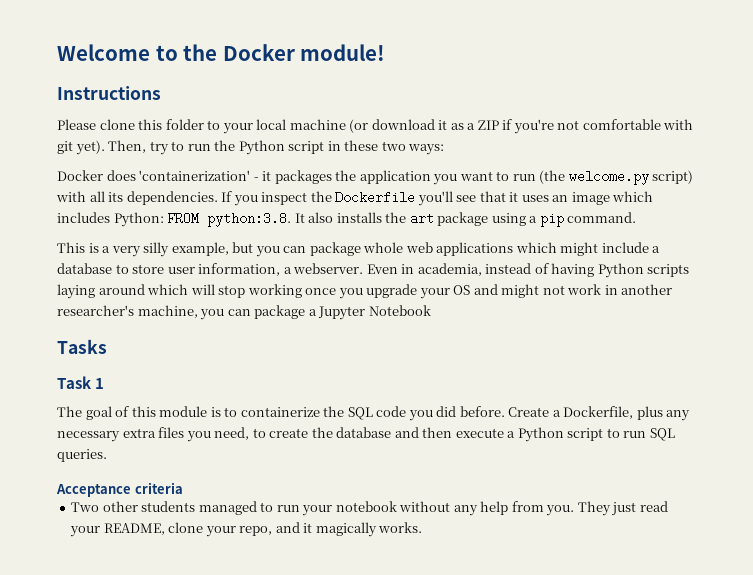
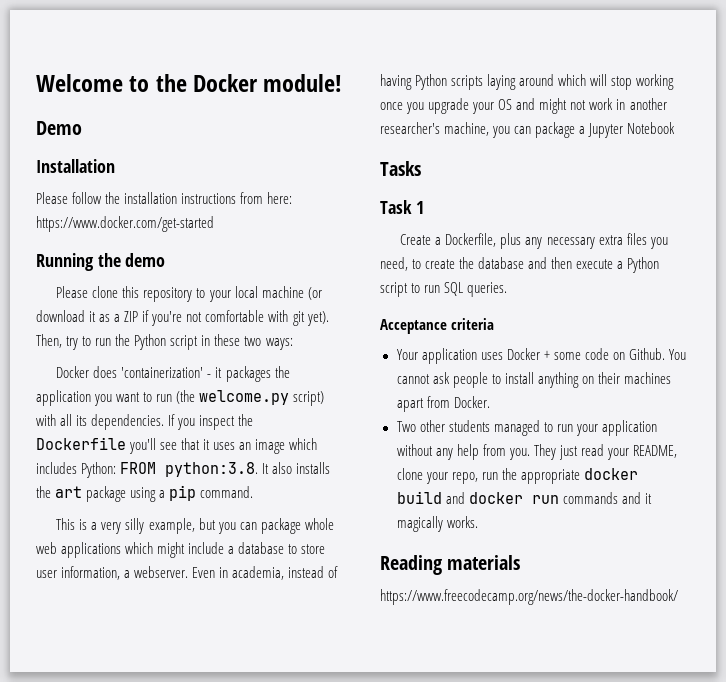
[57,86,161,100] Instructions -> [36,121,82,135] [36,159,115,173] [36,192,293,204] [36,216,214,232] [36,253,166,271] Demo // Installation // Please follow the installation instructions from here: https://www.docker.com/get-started // Running the demo
[165,119,204,130] folder -> [143,287,193,302] repository
[57,406,505,421] The goal of this module is to containerize the SQL code you did before. -> (424, 207) none
(183, 488) none -> [396,348,686,364] [396,372,671,388] [396,396,490,412] // Your application uses Docker + some code on Github. You cannot ask people to install anything on their machines apart from Docker.
[335,501,397,512] notebook -> [601,420,657,436] application
(273, 531) none -> [481,468,638,484] [396,491,618,504] run the appropriate docker build and docker run commands
(423, 527) none -> [380,555,521,575] [380,589,678,605] // Reading materials // https://www.freecodecamp.org/news/the-docker-handbook/

